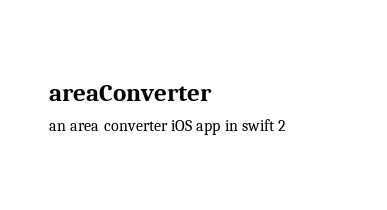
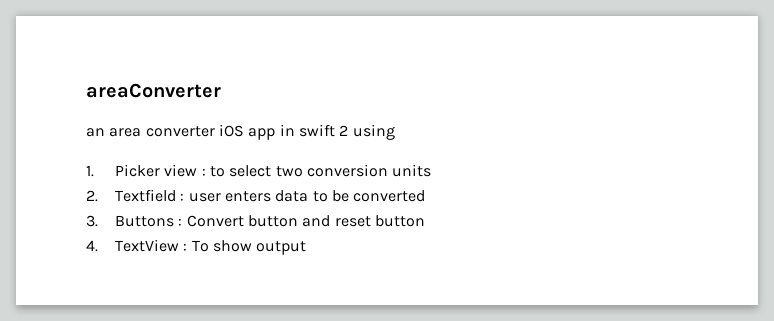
(287, 125) none -> [352,124,395,140] [86,164,432,177] [86,189,426,202] [86,215,425,227] [86,239,307,255] using // 1. Picker view : to select two conversion units // 2. Textfield : user enters data to be converted // 3. Buttons : Convert button and reset button // 4. TextView : To show output

